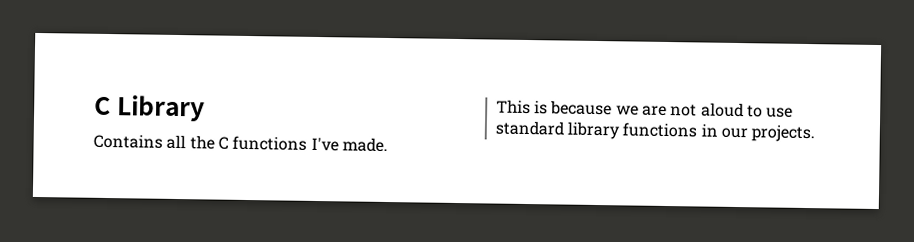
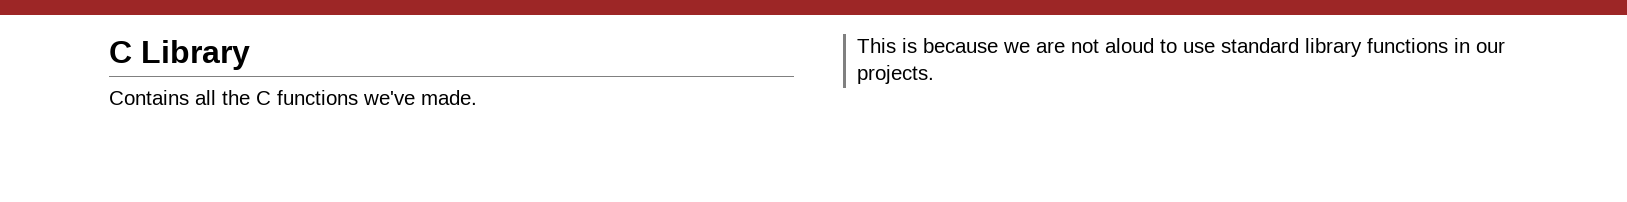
[310,136,339,152] I've -> [363,91,415,105] we've

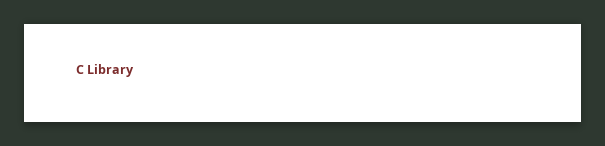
[109,90,477,105] [856,38,1505,57] [856,65,934,84] // Contains all the C functions we've made. // This is because we are not aloud to use standard library functions in our projects. -> (135, 70) none

